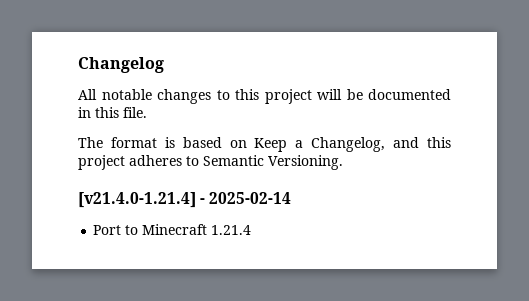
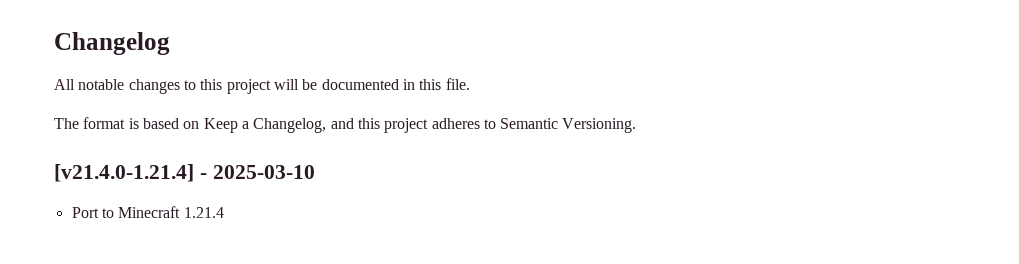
[209,192,292,204] 2025-02-14 -> [212,165,315,179] 2025-03-10

